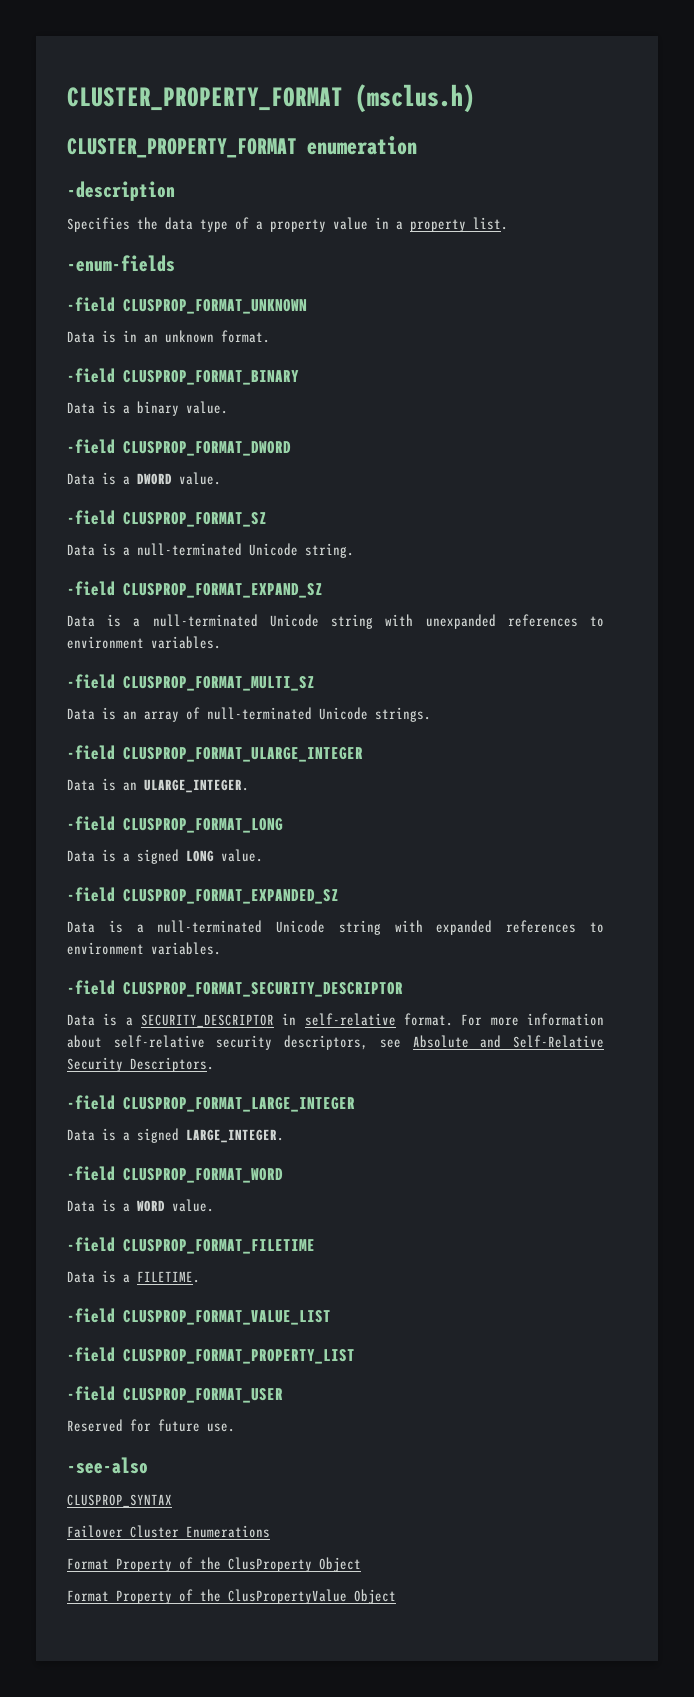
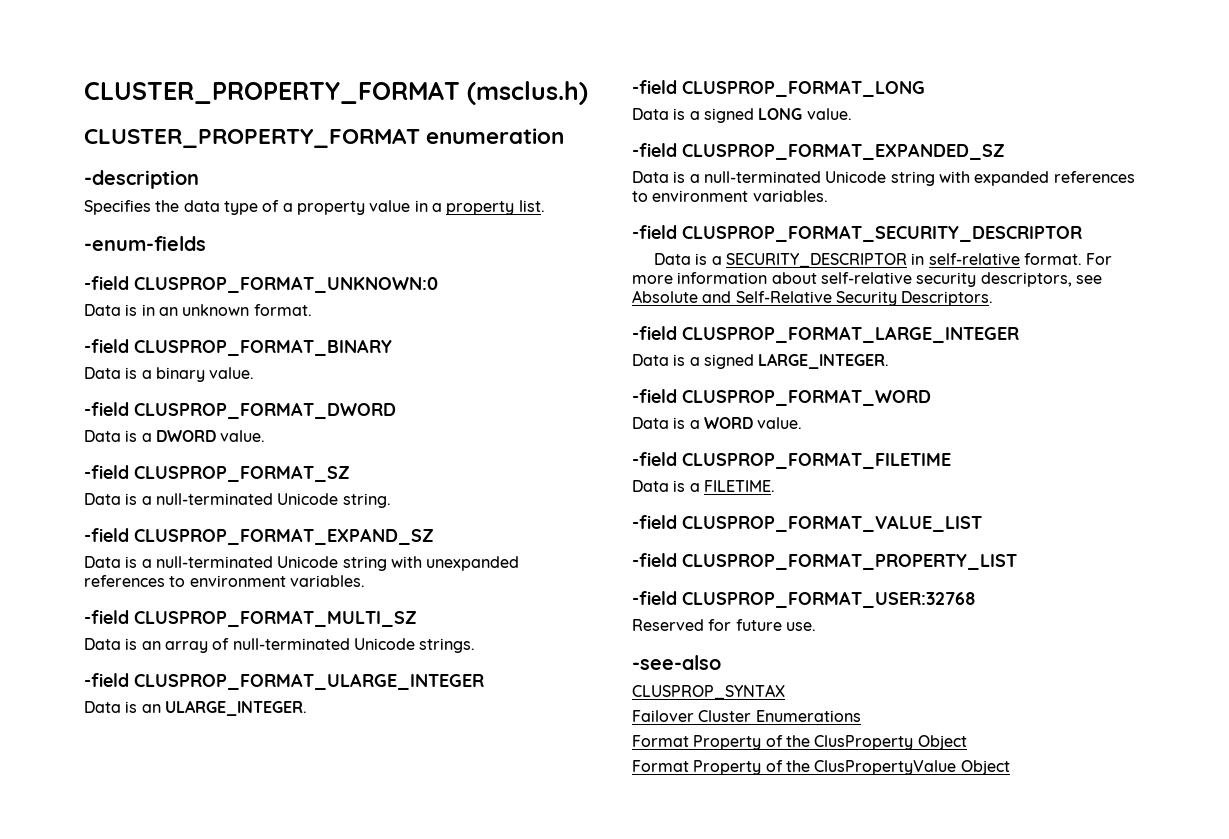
[123,299,307,314] CLUSPROP_FORMAT_UNKNOWN -> [134,276,438,293] CLUSPROP_FORMAT_UNKNOWN:0
[123,1388,283,1403] CLUSPROP_FORMAT_USER -> [682,591,976,608] CLUSPROP_FORMAT_USER:32768

